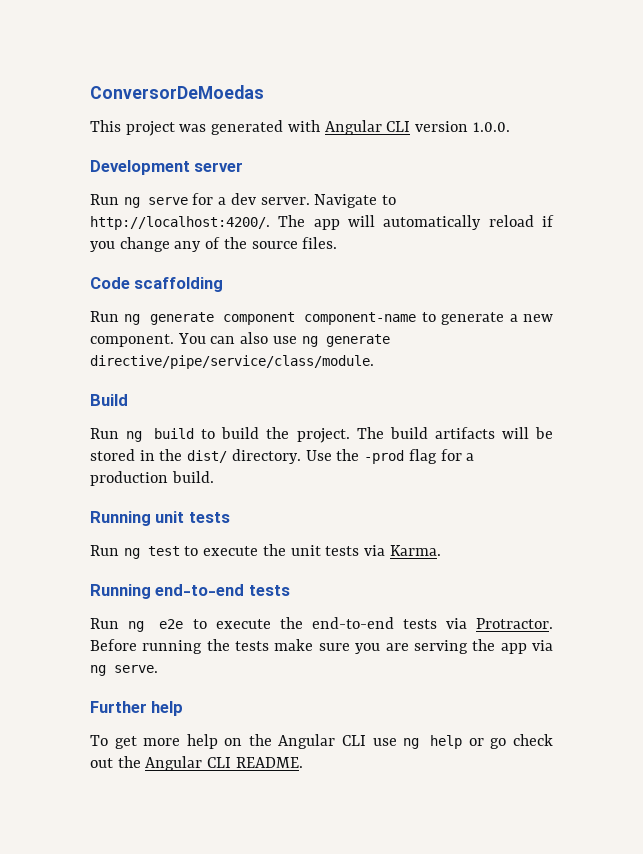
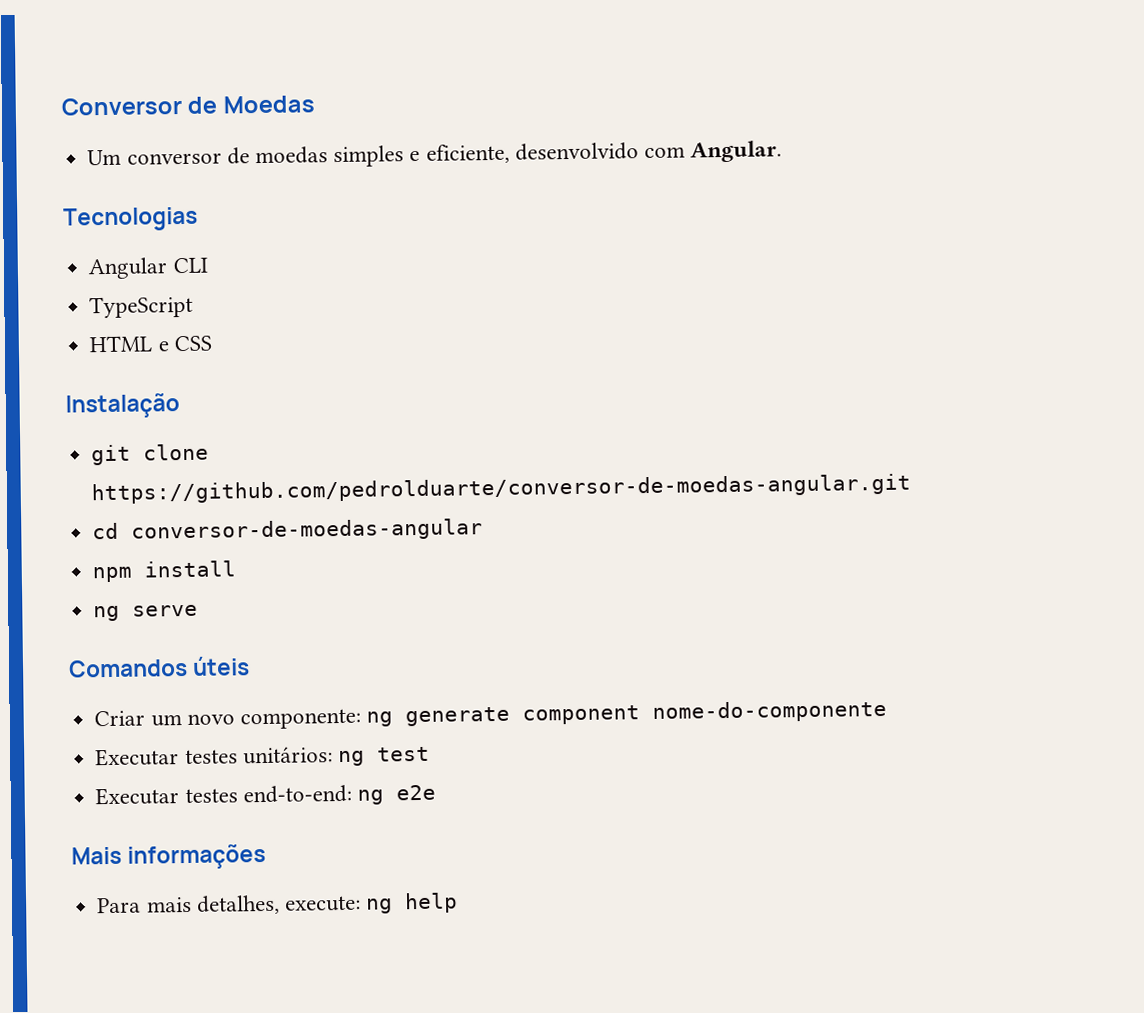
[90,85,264,99] [90,120,510,136] [90,160,244,175] [90,193,397,208] [90,215,554,230] [90,237,338,252] [90,277,224,292] [90,311,553,325] [90,332,390,347] [90,355,374,369] [90,394,128,406] [90,427,553,443] [90,449,475,464] [90,471,214,486] [90,511,230,526] [90,544,441,559] [90,584,290,599] [90,617,553,632] [90,639,554,654] [90,665,158,676] [90,701,184,716] [90,734,553,749] [90,756,303,771] ConversorDeMoedas // This project was generated with Angular CLI version 1.0.0. // Development server // Run ng serve for a dev server. Navigate to http://localhost:4200/. The app will automatically reload if you change any of the source files. // Code scaffolding // Run ng generate component component-name to generate a new component. You can also use ng generate directive/pipe/service/class/module. // Build // Run ng build to build the project. The build artifacts will be stored in the dist/ directory. Use the -prod flag for a production build. // Running unit tests // Run ng test to execute the unit tests via Karma. // Running end-to-end tests // Run ng e2e to execute the end-to-end tests via Protractor. Before running the tests make sure you are serving the app via ng serve. // Further help // To get more help on the Angular CLI use ng help or go check out the Angular CLI README. -> [61,95,315,116] [87,140,783,168] [63,206,198,232] [88,257,208,280] [89,295,194,319] [89,335,212,353] [65,393,180,419] [91,443,210,466] [91,473,912,505] [92,518,484,543] [92,560,237,583] [93,604,199,622] [68,656,251,678] [94,699,888,730] [95,746,430,767] [95,784,436,806] [71,843,267,870] [97,892,459,915] Conversor de Moedas // Um conversor de moedas simples e eficiente, desenvolvido com Angular. // Tecnologias // Angular CLI // TypeScript // HTML e CSS // Instalação // git clone https://github.com/pedrolduarte/conversor-de-moedas-angular.git // cd conversor-de-moedas-angular // npm install // ng serve // Comandos úteis // Criar um novo componente: ng generate component nome-do-componente // Executar testes unitários: ng test // Executar testes end-to-end: ng e2e // Mais informações // Para mais detalhes, execute: ng help

